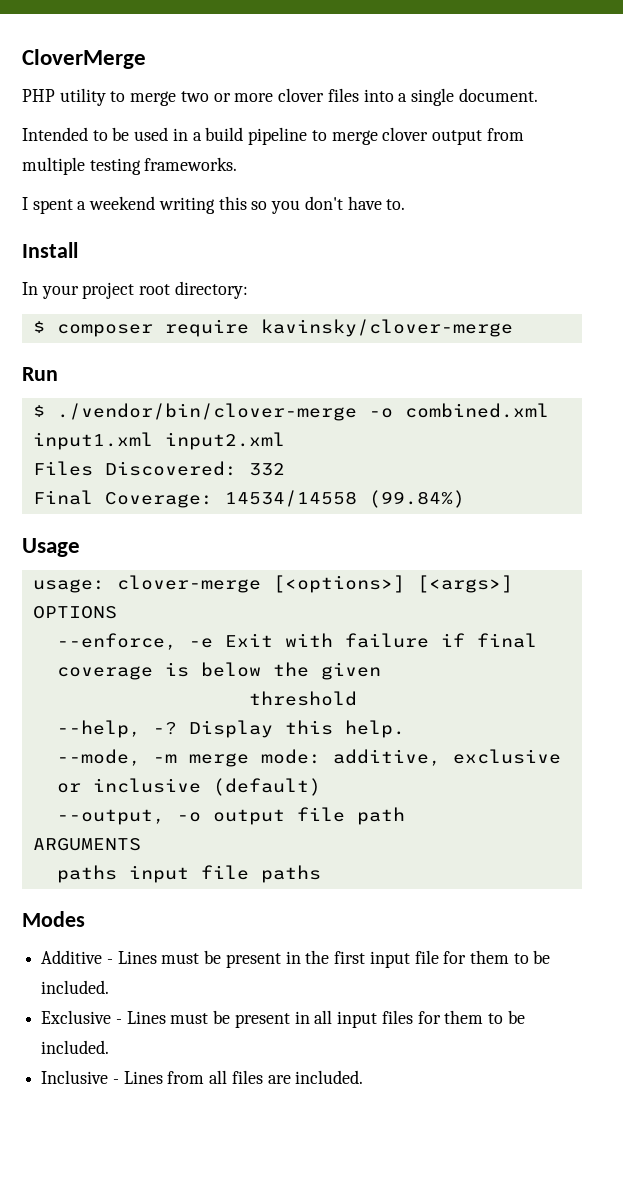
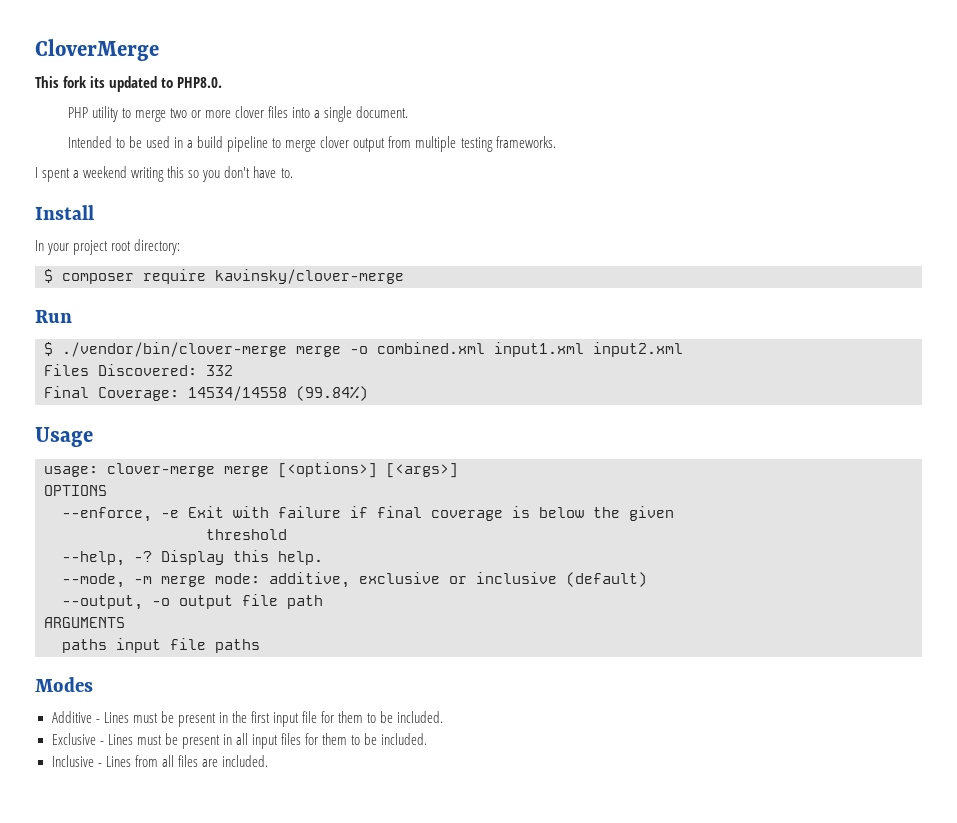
(146, 59) none -> [35,76,223,92] // This fork its updated to PHP8.0.
(357, 412) none -> [296,346,341,357] merge
(261, 584) none -> [224,466,269,477] merge

